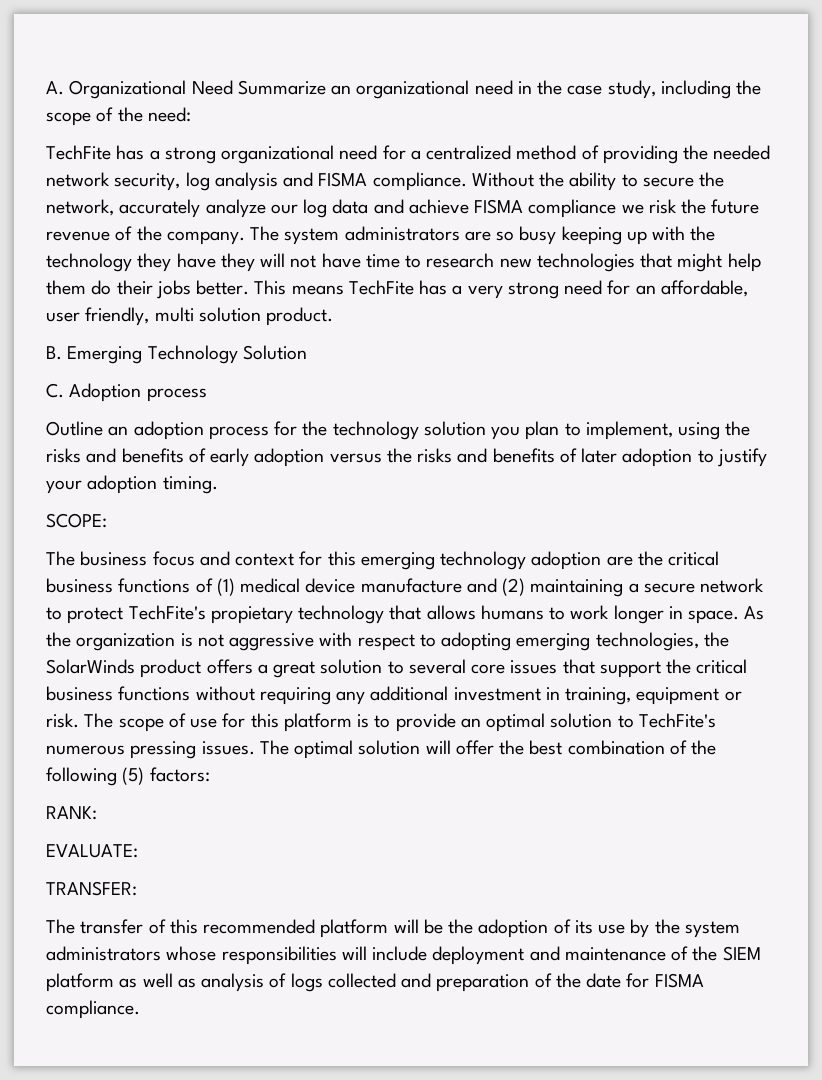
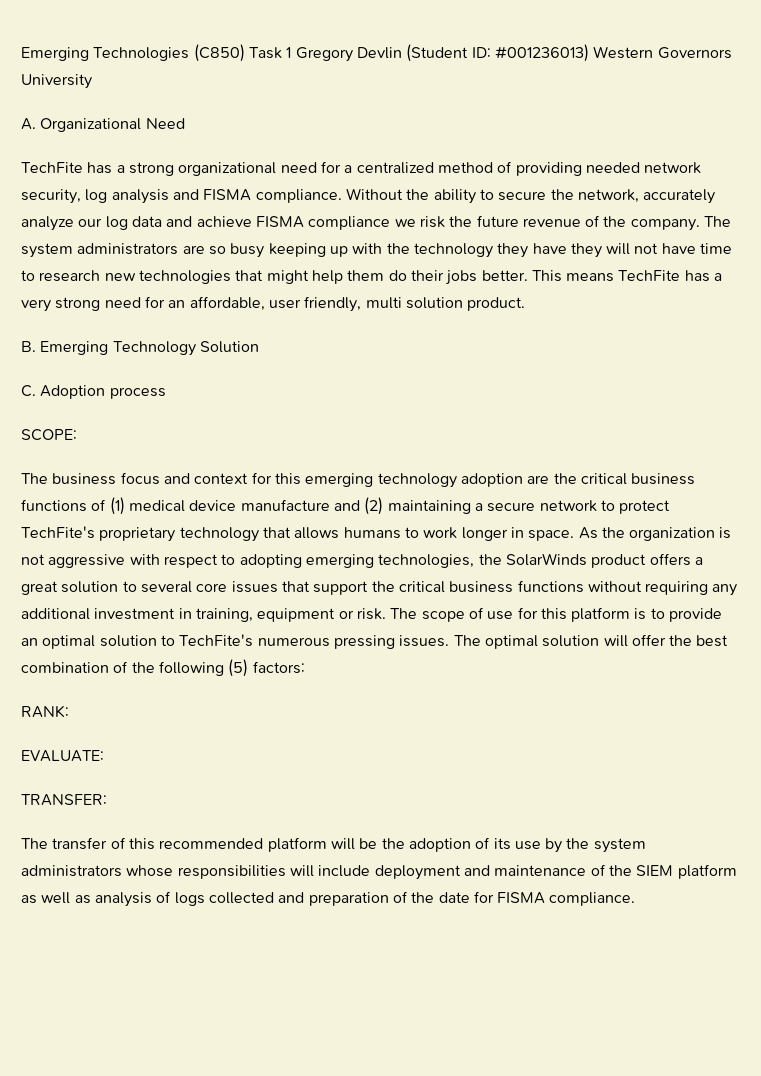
[46,80,762,99] [46,107,191,126] A. Organizational Need Summarize an organizational need in the case study, including the scope of the need: -> [21,44,732,62] [21,74,92,89] [21,118,185,132] Emerging Technologies (C850) Task 1 Gregory Devlin (Student ID: #001236013) Western Governors University // A. Organizational Need
[683,145,709,160] the -> (582, 169) none
[46,421,751,440] [46,448,767,467] [46,475,218,494] // Outline an adoption process for the technology solution you plan to implement, using the risks and benefits of early adoption versus the risks and benefits of later adoption to justify your adoption timing. -> (166, 393) none
[210,606,293,624] propietary -> [99,527,176,542] proprietary

